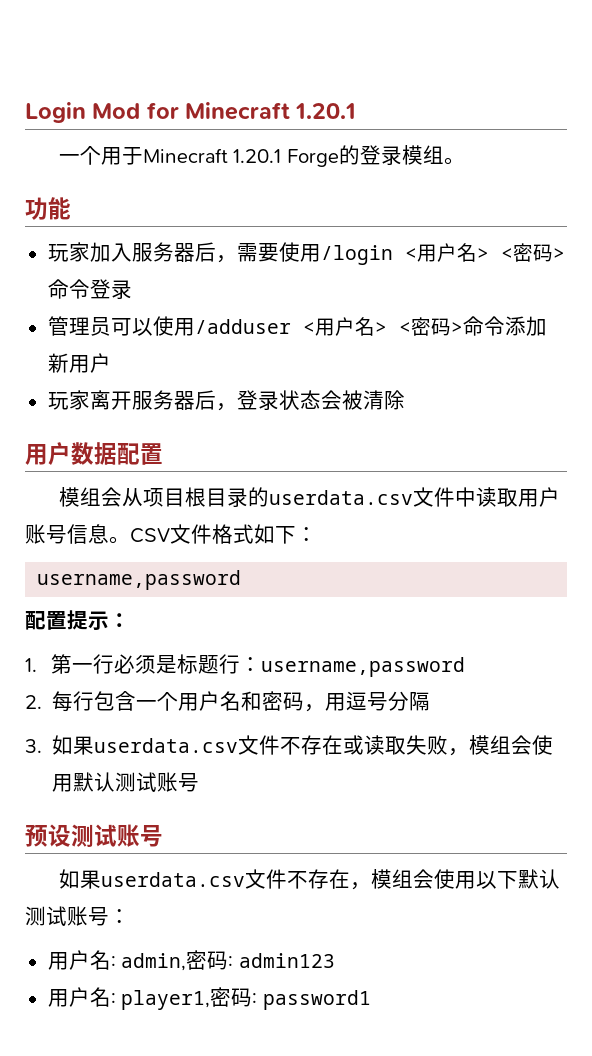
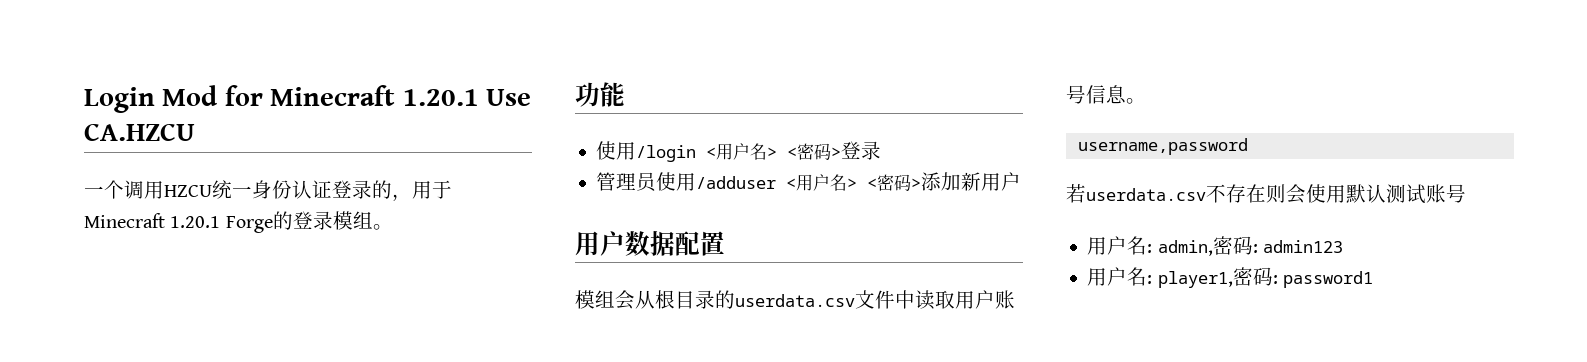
[58,146,101,165] // 一个 -> [486,89,532,106] [84,123,195,141] [84,180,412,201] Use CA.HZCU // 一个调用HZCU统一身份认证登录的，
[47,242,279,263] 玩家加入服务器后，需要 -> (625, 94) none
[47,279,90,299] 命令 -> (842, 152) none
[110,318,153,336] 可以 -> (658, 182) none
[462,316,505,336] 命令 -> (922, 183) none
[47,390,405,411] // 玩家离开服务器后，登录状态会被清除 -> (1022, 181) none
[142,488,185,507] 项目 -> (655, 299) none
[130,524,317,544] [37,570,242,590] [25,610,130,630] [25,654,466,677] [25,691,431,712] [25,735,512,756] CSV文件格式如下： // username,password // 配置提示： // 1.第一行必须是标题行：username,password // 2.每行包含一个用户名和密码，用逗号分隔 // 3.如果userdata.csv文件不存在或读取失败，模组 -> [1077,138,1248,155] [1066,184,1286,203] // username,password // 若userdata.csv不存在则
[25,824,163,847] [58,869,560,890] [25,906,130,926] // 预设测试账号 // 如果userdata.csv文件不存在，模组会使用以下默认测试账号： -> (1466, 193) none

